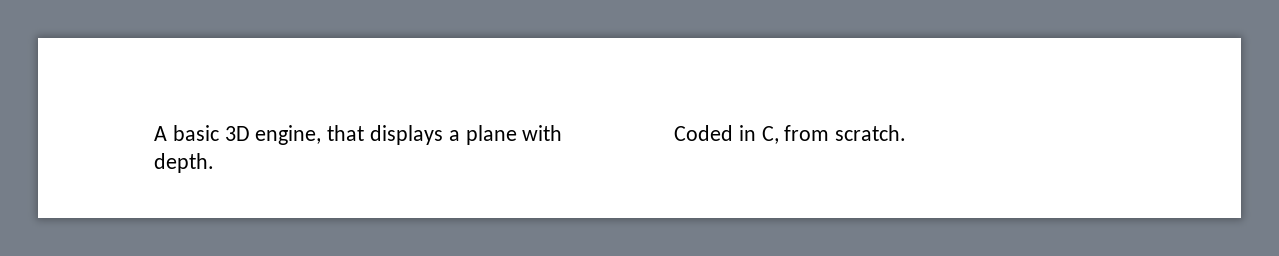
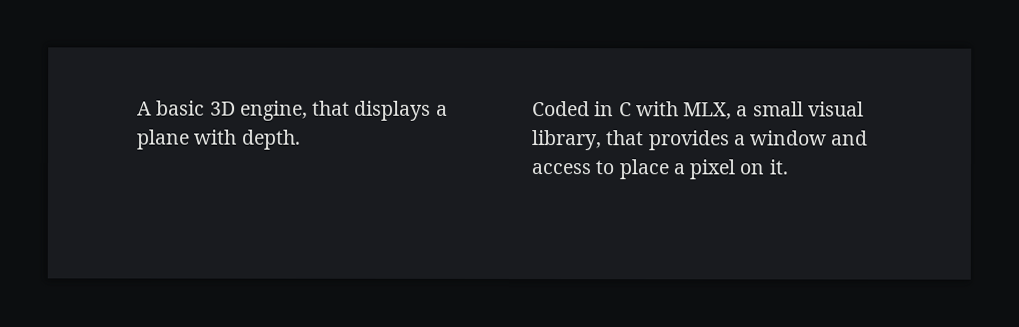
[761,125,907,144] C, from scratch. -> [618,101,864,120] [532,130,869,151] [531,159,789,180] C with MLX, a small visual library, that provides a window and access to place a pixel on it.

